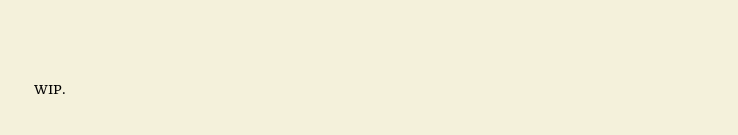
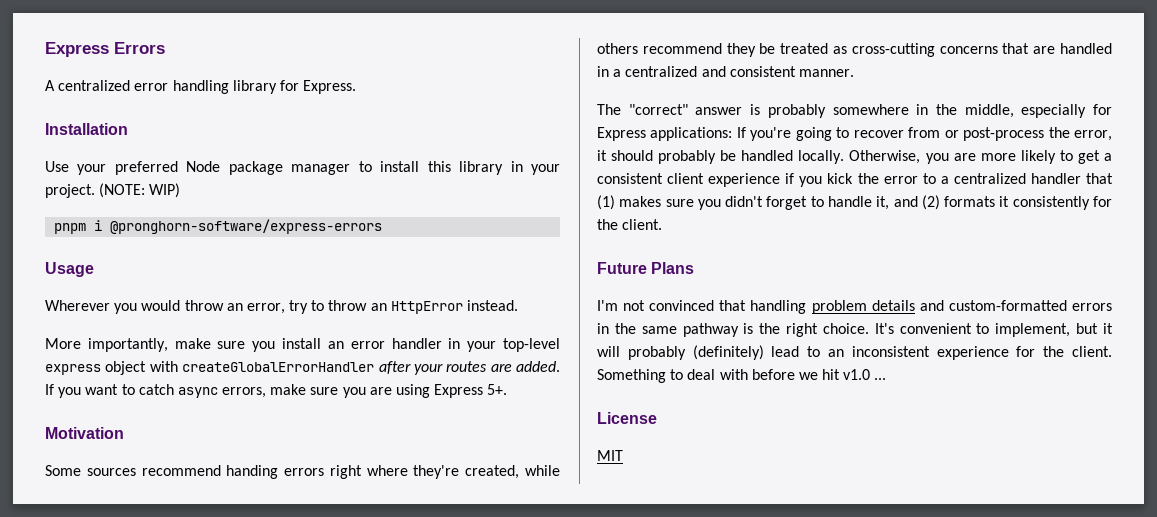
[33,85,66,94] WIP. -> [45,42,165,57] [45,80,357,94] [45,123,128,135] [45,161,560,175] [45,183,181,198] [54,219,383,234] [45,262,94,277] [45,300,519,314] [45,338,560,352] [45,361,560,375] [45,384,508,398] [45,427,124,439] [45,465,560,479] [597,43,1112,57] [597,66,854,77] [597,104,1112,118] [597,127,1112,141] [597,150,1112,164] [597,173,1113,187] [597,195,1112,210] [597,219,663,230] [597,262,695,274] [597,300,1112,314] [597,323,1113,337] [597,345,1112,360] [597,369,887,383] [597,412,657,424] [597,450,623,461] Express Errors // A centralized error handling library for Express. // Installation // Use your preferred Node package manager to install this library in your project. (NOTE: WIP) // pnpm i @pronghorn-software/express-errors // Usage // Wherever you would throw an error, try to throw an HttpError instead. // More importantly, make sure you install an error handler in your top-level express object with createGlobalErrorHandler after your routes are added. If you want to catch async errors, make sure you are using Express 5+. // Motivation // Some sources recommend handing errors right where they're created, while others recommend they be treated as cross-cutting concerns that are handled in a centralized and consistent manner. // The "correct" answer is probably somewhere in the middle, especially for Express applications: If you're going to recover from or post-process the error, it should probably be handled locally. Otherwise, you are more likely to get a consistent client experience if you kick the error to a centralized handler that (1) makes sure you didn't forget to handle it, and (2) formats it consistently for the client. // Future Plans // I'm not convinced that handling problem details and custom-formatted errors in the same pathway is the right choice. It's convenient to implement, but it will probably (definitely) lead to an inconsistent experience for the client. Something to deal with before we hit v1.0 ... // License // MIT

